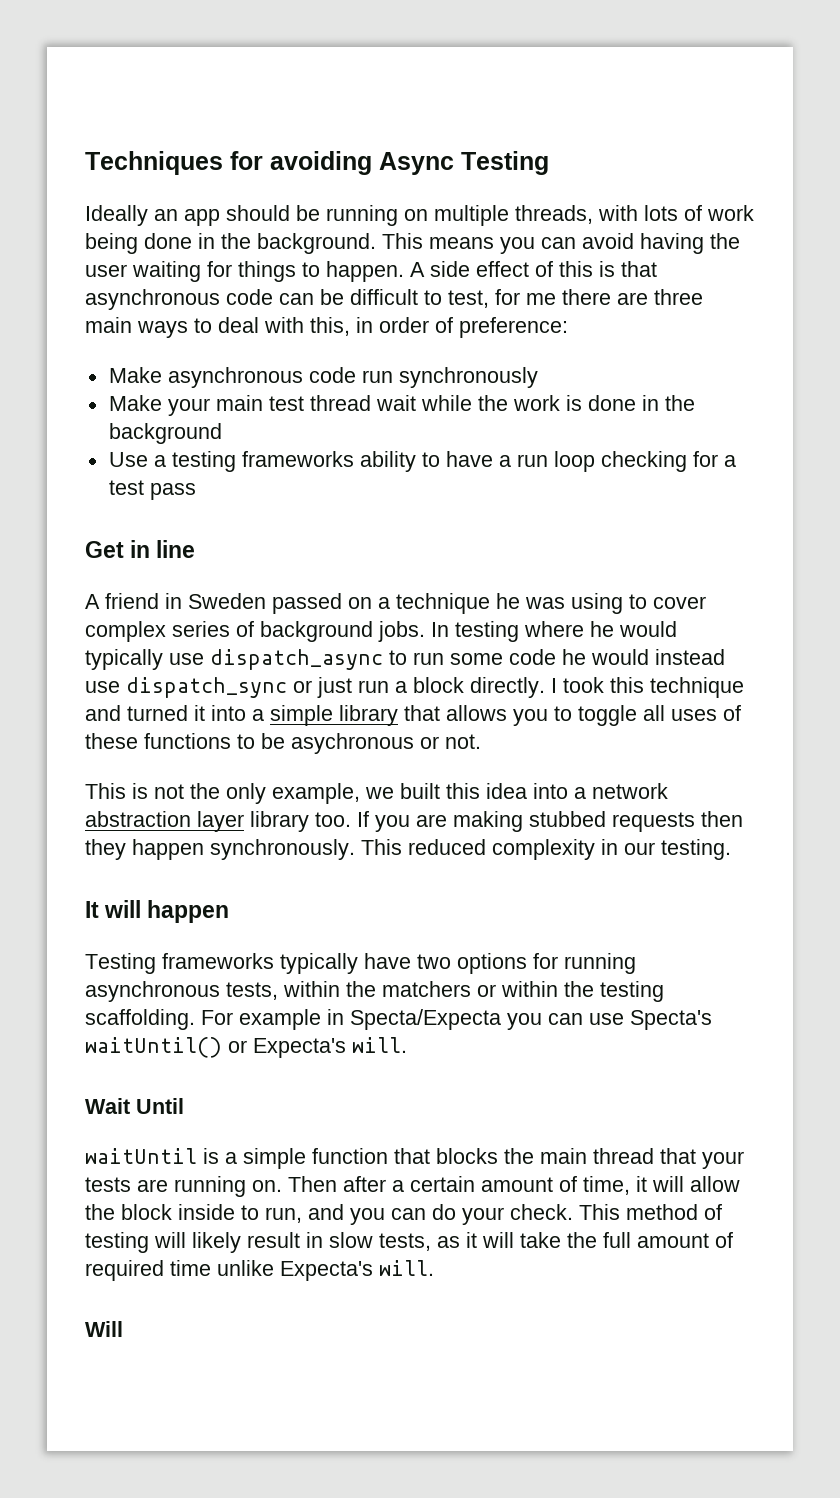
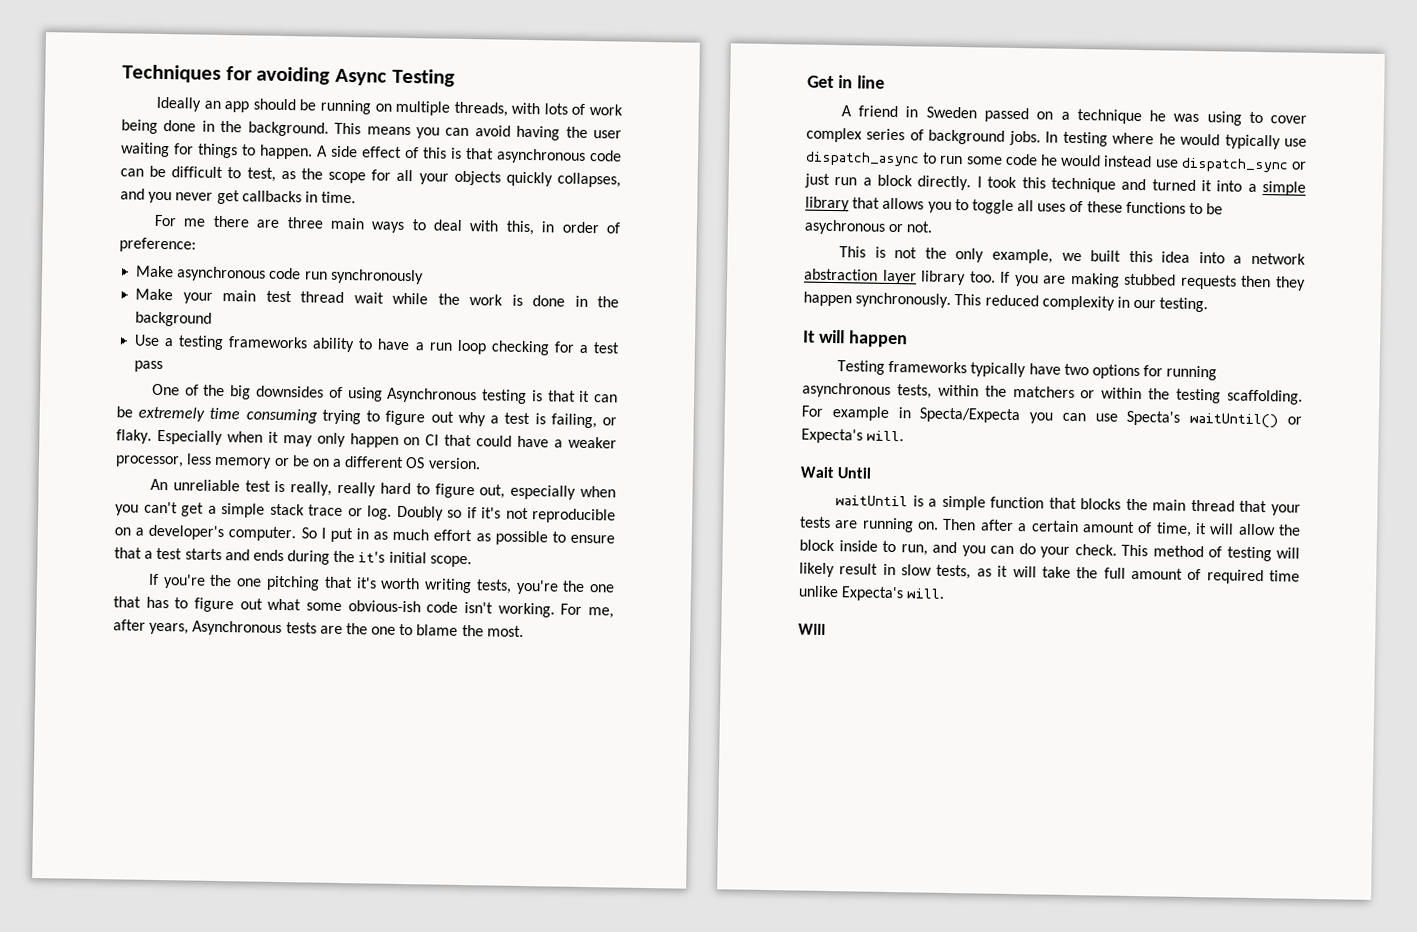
[495,289,520,305] for -> [280,168,621,188] [120,188,357,205] [153,214,177,227] as the scope for all your objects quickly collapses, and you never get callbacks in time. // For
(196, 491) none -> [151,383,618,404] [116,406,617,429] [116,429,617,449] [115,453,481,470] [149,478,616,500] [115,501,616,524] [114,524,616,546] [114,547,472,568] [147,573,615,595] [113,596,614,619] [113,619,524,637] // One of the big downsides of using Asynchronous testing is that it can be extremely time consuming trying to figure out why a test is failing, or flaky. Especially when it may only happen on CI that could have a weaker processor, less memory or be on a different OS version. // An unreliable test is really, really hard to figure out, especially when you can't get a simple stack trace or log. Doubly so if it's not reproducible on a developer's computer. So I put in as much effort as possible to ensure that a test starts and ends during the it's initial scope. // If you're the one pitching that it's worth writing tests, you're the one that has to figure out what some obvious-ish code isn't working. For me, after years, Asynchronous tests are the one to blame the most.

